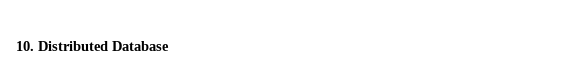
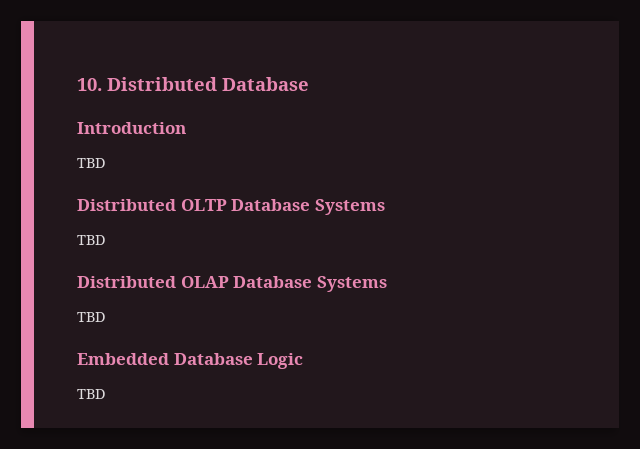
(169, 46) none -> [77,122,186,134] [77,158,106,168] [77,199,385,215] [77,235,106,245] [77,276,387,292] [77,312,106,322] [77,353,304,369] [77,389,106,399] // Introduction // TBD // Distributed OLTP Database Systems // TBD // Distributed OLAP Database Systems // TBD // Embedded Database Logic // TBD

